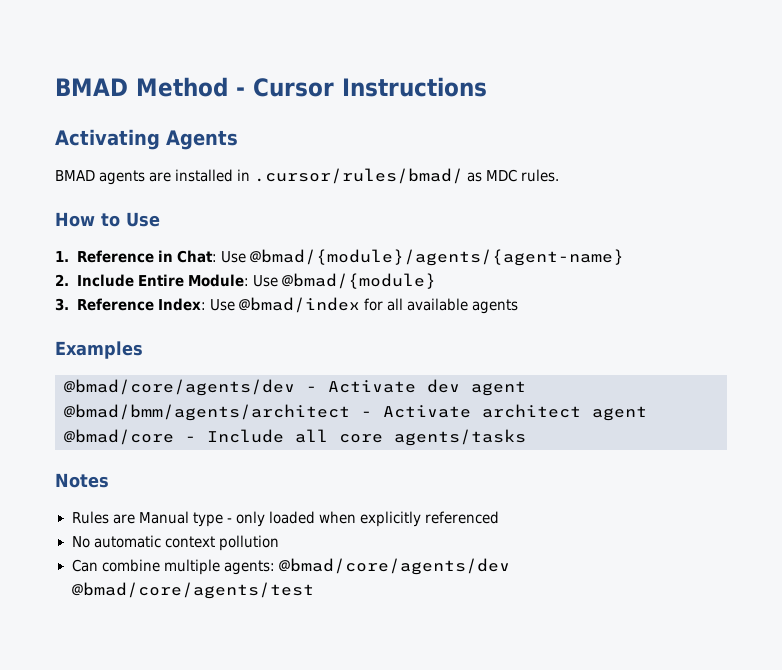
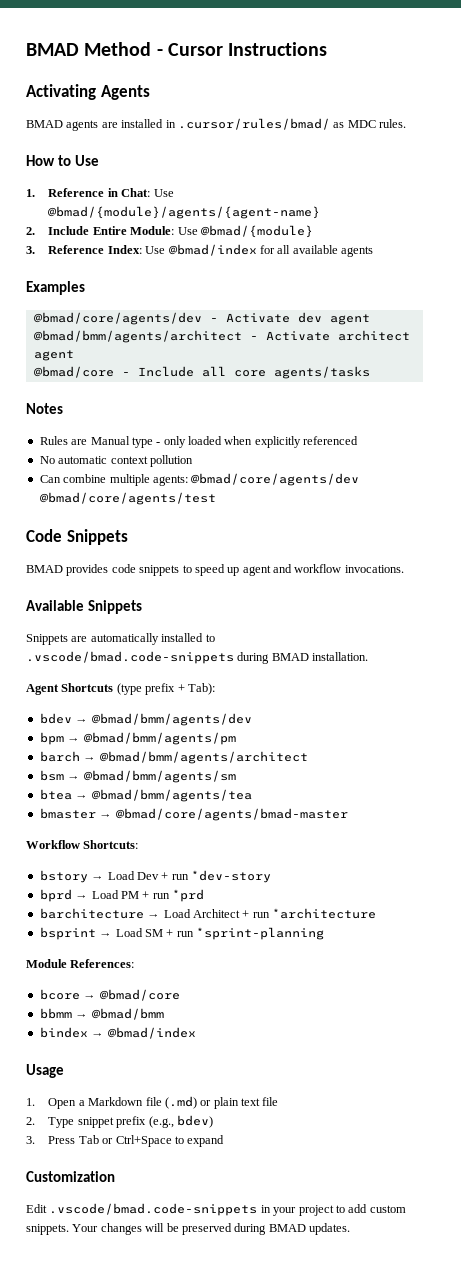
(314, 590) none -> [26,529,128,545] [26,564,404,576] [26,600,142,614] [26,633,215,645] [26,651,369,664] [26,683,215,695] [39,713,252,726] [39,732,236,745] [39,751,308,764] [39,770,236,783] [39,789,252,802] [39,808,348,821] [26,840,139,849] [39,870,271,883] [39,889,204,902] [39,908,376,919] [39,927,324,940] [26,959,135,968] [39,989,180,1001] [39,1008,164,1020] [39,1027,196,1039] [26,1064,64,1078] [26,1096,279,1109] [26,1115,213,1128] [26,1135,225,1147] [26,1171,115,1182] [26,1203,406,1216] [26,1223,350,1235] // Code Snippets // BMAD provides code snippets to speed up agent and workflow invocations. // Available Snippets // Snippets are automatically installed to .vscode/bmad.code-snippets during BMAD installation. // Agent Shortcuts (type prefix + Tab): // bdev → @bmad/bmm/agents/dev // bpm → @bmad/bmm/agents/pm // barch → @bmad/bmm/agents/architect // bsm → @bmad/bmm/agents/sm // btea → @bmad/bmm/agents/tea // bmaster → @bmad/core/agents/bmad-master // Workflow Shortcuts: // bstory → Load Dev + run *dev-story // bprd → Load PM + run *prd // barchitecture → Load Architect + run *architecture // bsprint → Load SM + run *sprint-planning // Module References: // bcore → @bmad/core // bbmm → @bmad/bmm // bindex → @bmad/index // Usage // 1. Open a Markdown file (.md) or plain text file // 2. Type snippet prefix (e.g., bdev) // 3. Press Tab or Ctrl+Space to expand // Customization // Edit .vscode/bmad.code-snippets in your project to add custom snippets. Your changes will be preserved during BMAD updates.

